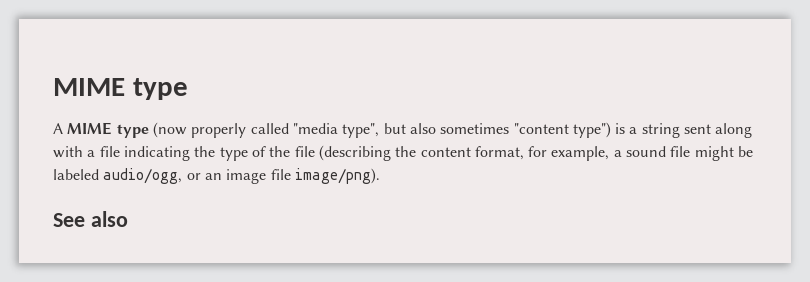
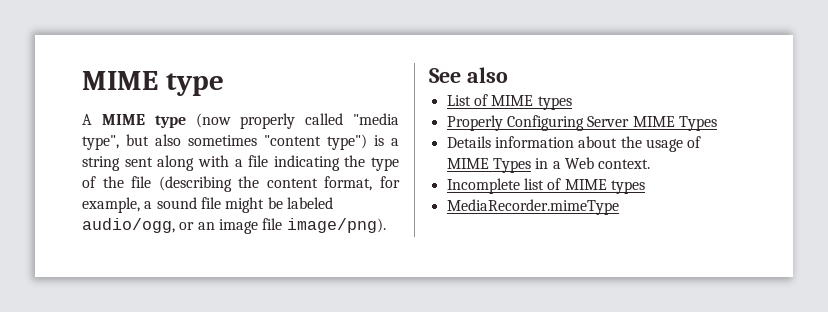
(128, 219) none -> [446,94,572,110] [446,115,717,131] [446,136,702,152] [446,157,651,173] [446,178,645,194] [446,199,619,215] // List of MIME types // Properly Configuring Server MIME Types // Details information about the usage of MIME Types in a Web context. // Incomplete list of MIME types // MediaRecorder.mimeType

